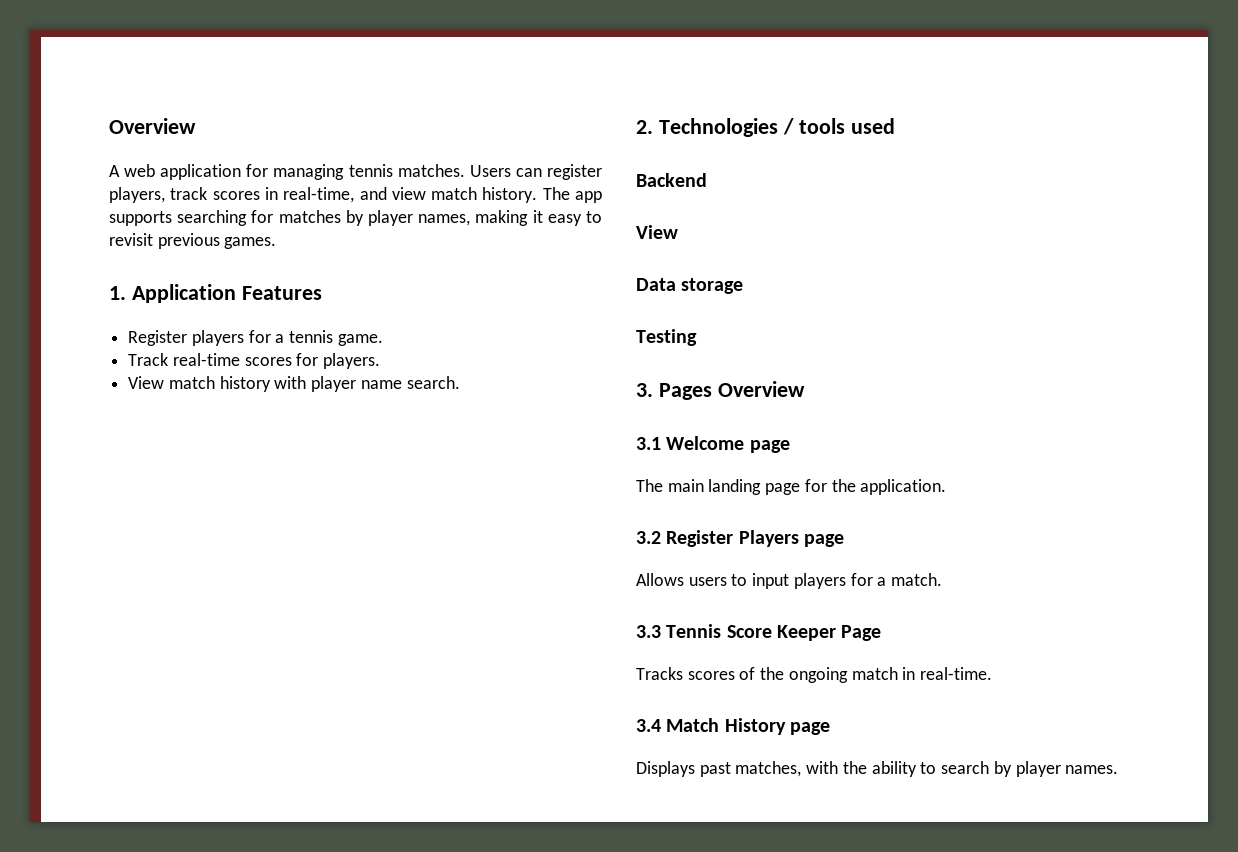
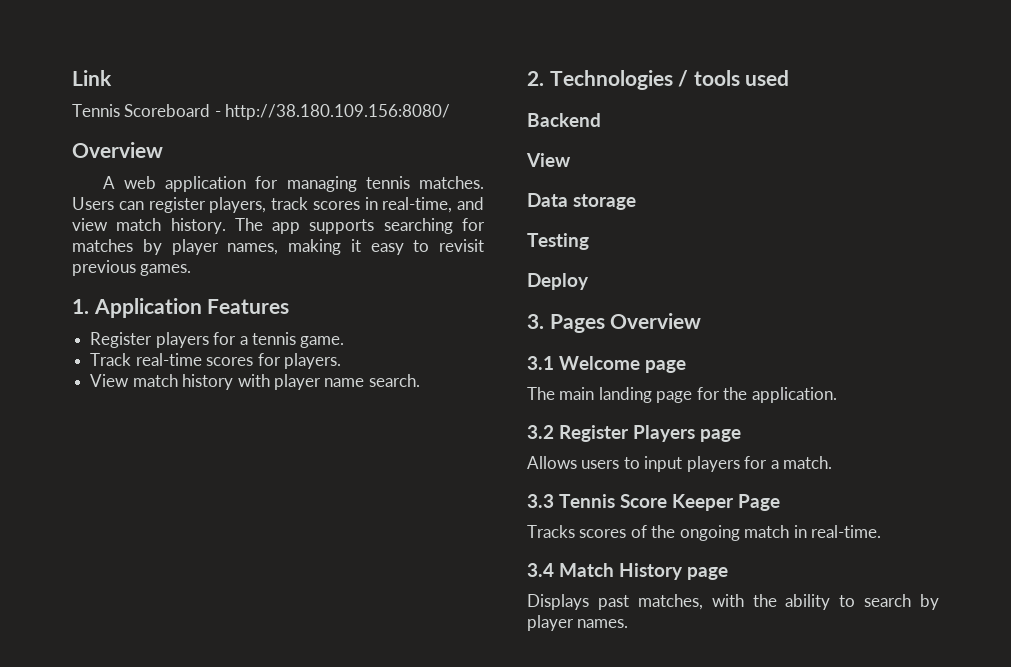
(109, 126) none -> [72,70,112,86] [72,104,451,120] Link // Tennis Scoreboard - http://38.180.109.156:8080/ //
(697, 337) none -> [527,273,589,290] // Deploy

